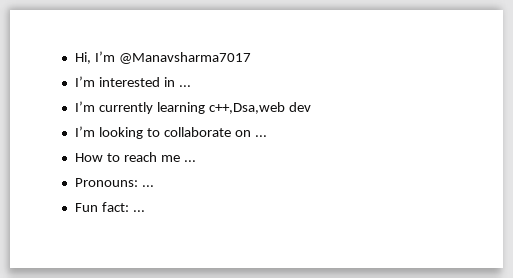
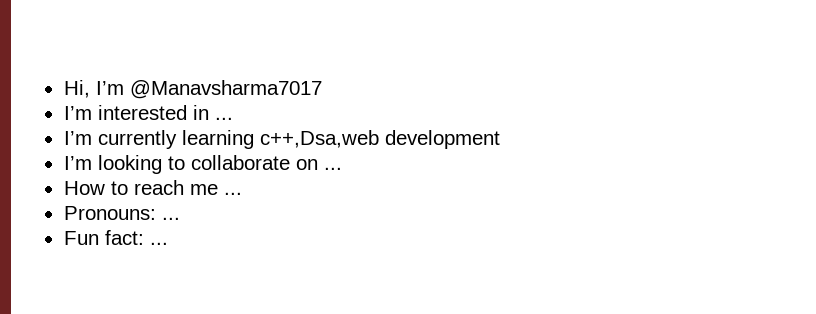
[288,102,311,112] dev -> [384,130,500,149] development

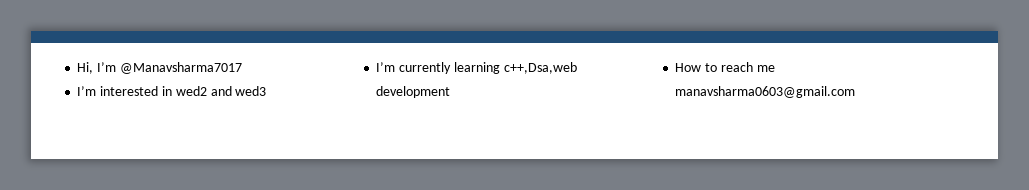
[214,117,233,120] ... -> [175,86,267,96] wed2 and wed3
[63,155,342,174] [63,180,242,195] [63,206,180,220] [63,230,168,245] I’m looking to collaborate on ... // How to reach me ... // Pronouns: ... // Fun fact: ... -> [675,62,775,72] [675,86,856,98] How to reach me manavsharma0603@gmail.com

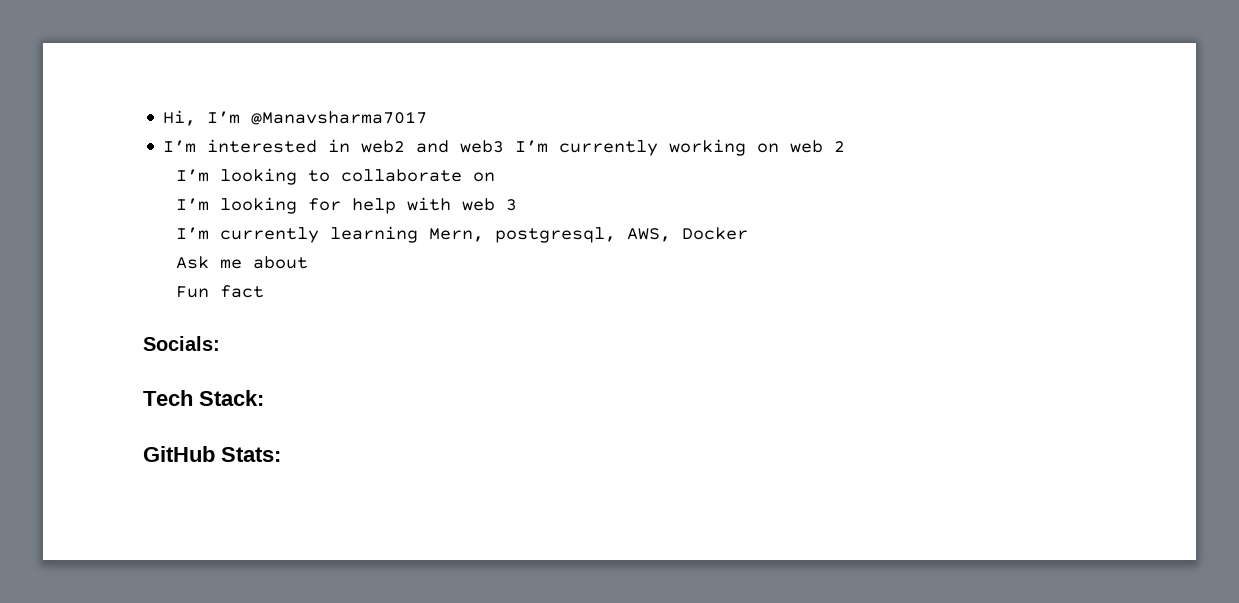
[175,86,267,96] [376,62,577,74] [376,86,451,98] [675,62,775,72] [675,86,856,98] wed2 and wed3 // I’m currently learning c++,Dsa,web development // How to reach me manavsharma0603@gmail.com -> [361,139,846,156] [175,168,495,185] [175,197,517,214] [175,226,748,243] [175,256,308,269] [175,285,264,298] [143,336,220,351] [143,390,264,406] [143,446,281,462] web2 and web3 I’m currently working on web 2 // I’m looking to collaborate on // I’m looking for help with web 3 // I’m currently learning Mern, postgresql, AWS, Docker // Ask me about // Fun fact // Socials: // Tech Stack: // GitHub Stats:

